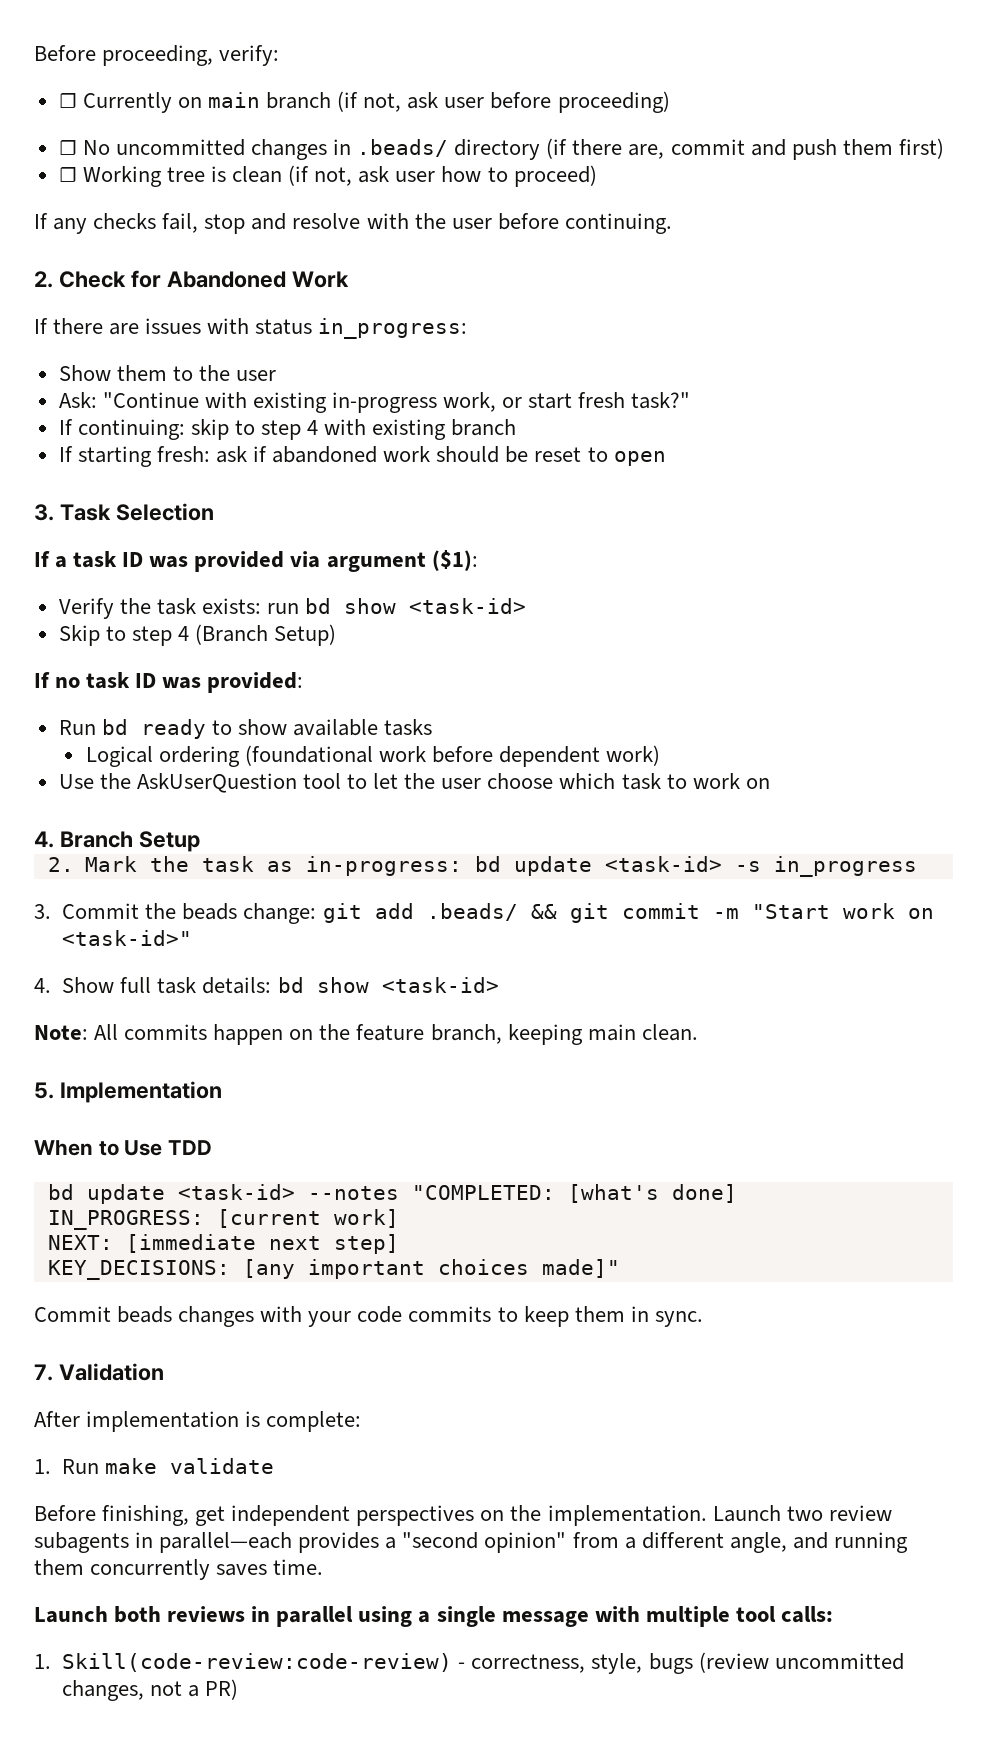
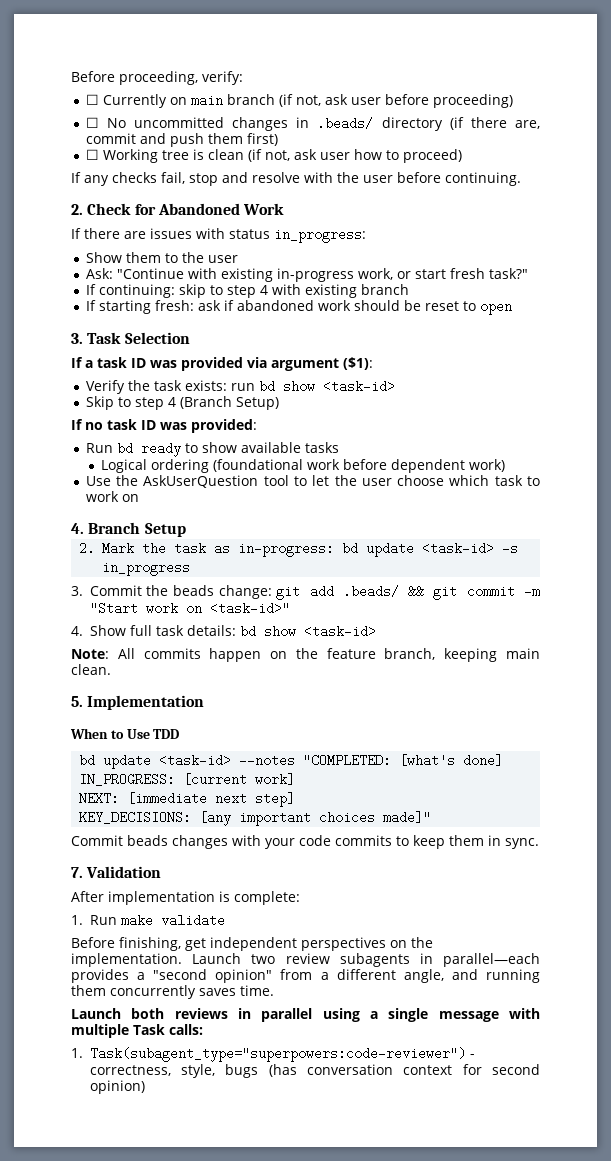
[735,1606,776,1622] tool -> [133,1024,165,1035] Task
[62,1653,453,1672] Skill(code-review:code-review) -> [89,1047,466,1062] Task(subagent_type="superpowers:code-reviewer")
[698,1652,904,1673] [62,1679,239,1701] (review uncommitted changes, not a PR) -> [268,1064,540,1077] [89,1080,145,1094] (has conversation context for second opinion)

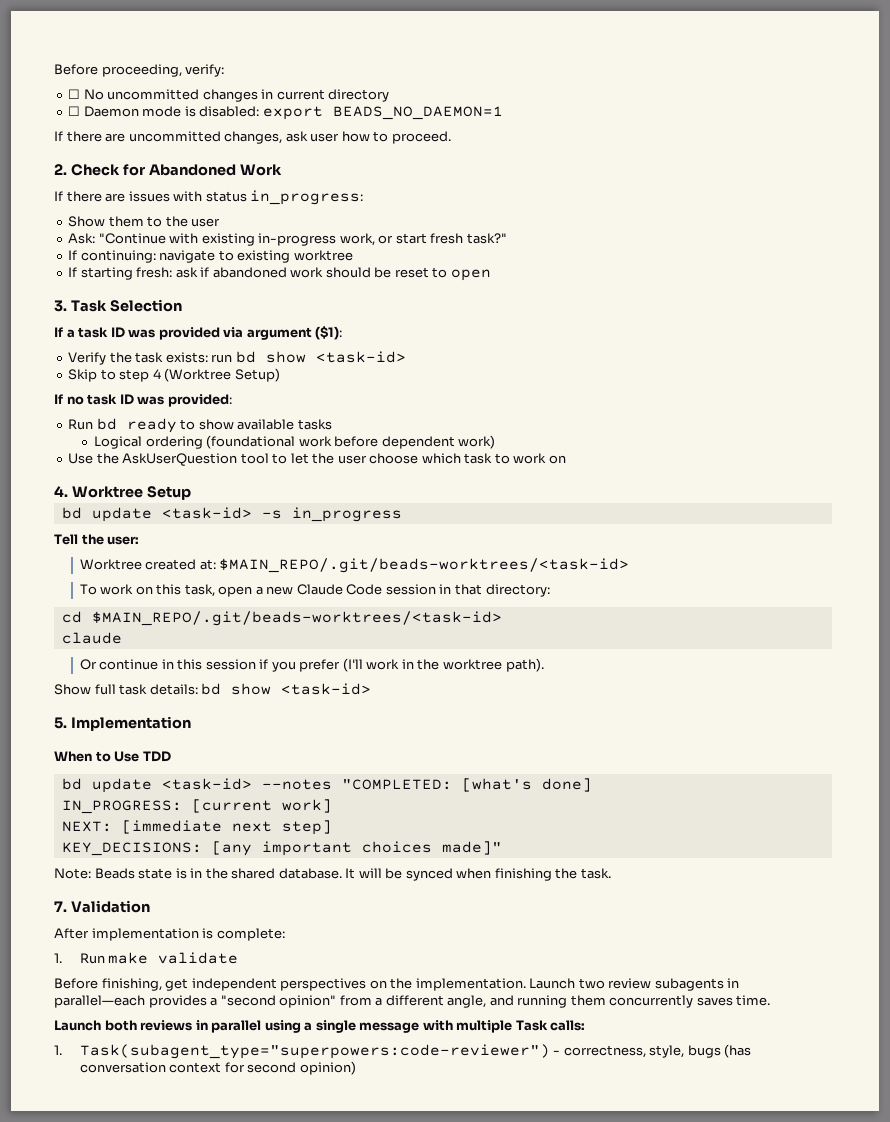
[85,94,513,108] // ☐ Currently on main branch (if not, ask user before proceeding) -> (225, 70) none
[317,117,374,130] .beads/ -> [276,89,325,100] current
[449,117,540,130] [85,133,278,147] [85,149,462,163] [71,172,521,186] (if there are, commit and push them first) // ☐ Working tree is clean (if not, ask user how to proceed) // If any checks fail, stop and resolve with the user before continuing. -> [68,106,503,120] [54,131,451,144] // ☐ Daemon mode is disabled: export BEADS_NO_DAEMON=1 // If there are uncommitted changes, ask user how to proceed.
[178,284,409,298] skip to step 4 with existing branch -> [159,250,353,263] navigate to existing worktree
[179,396,232,409] (Branch -> [164,368,232,382] (Worktree
[88,522,141,534] Branch -> [71,486,143,498] Worktree
[79,542,334,557] 2. Mark the task as in-progress: -> (191, 493) none
[71,585,540,600] [89,602,290,615] [71,626,83,636] 3. Commit the beads change: git add .beads/ && git commit -m "Start work on <task-id>" // 4. -> [54,534,140,545] [79,558,630,573] [79,584,550,597] [61,611,502,626] [61,632,122,644] [79,658,544,672] Tell the user: // Worktree created at: $MAIN_REPO/.git/beads-worktrees/<task-id> // To work on this task, open a new Claude Code session in that directory: // cd $MAIN_REPO/.git/beads-worktrees/<task-id> // claude // Or continue in this session if you prefer (I'll work in the worktree path). //
[71,648,540,662] [71,664,111,675] // Note: All commits happen on the feature branch, keeping main clean. -> (372, 689) none
[71,835,539,849] Commit beads changes with your code commits to keep them in sync. -> [54,868,611,881] Note: Beads state is in the shared database. It will be synced when finishing the task.

